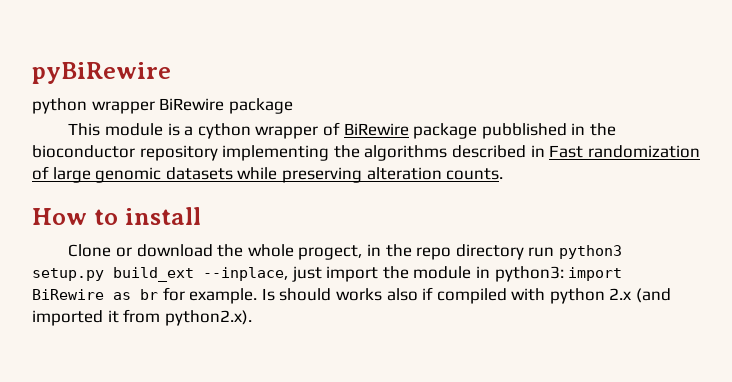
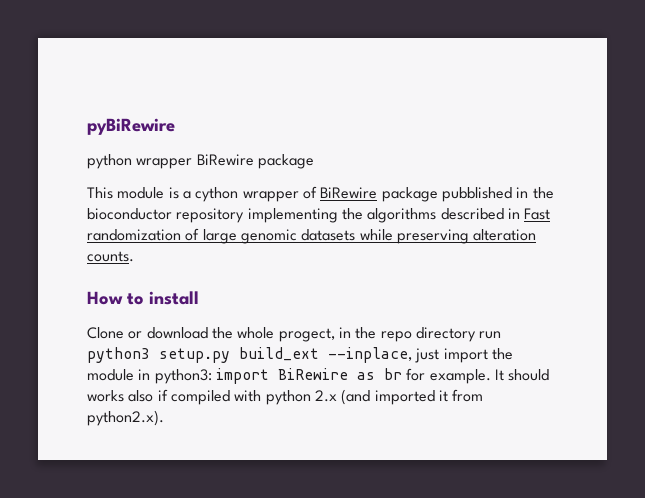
[261,288,275,301] Is -> [494,369,504,381] It

